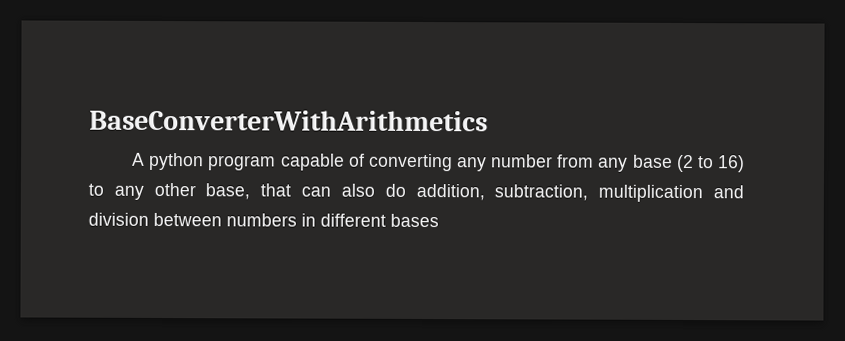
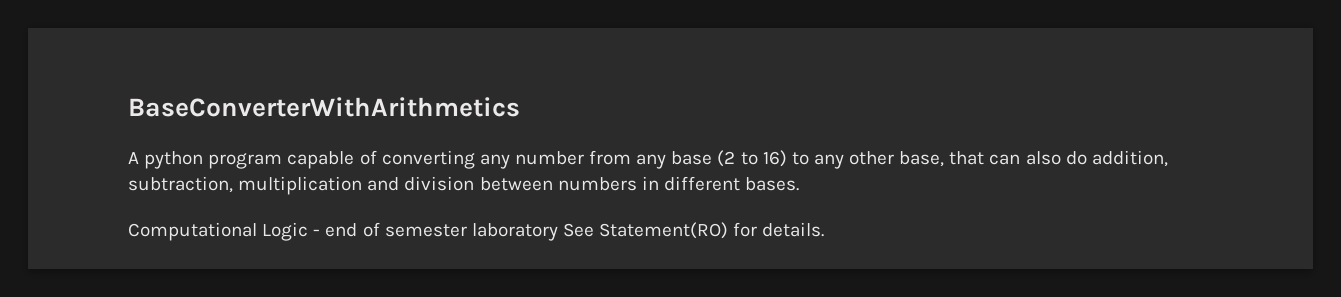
[390,213,439,228] bases -> [745,177,800,191] [128,222,825,241] bases. // Computational Logic - end of semester laboratory See Statement(RO) for details.

